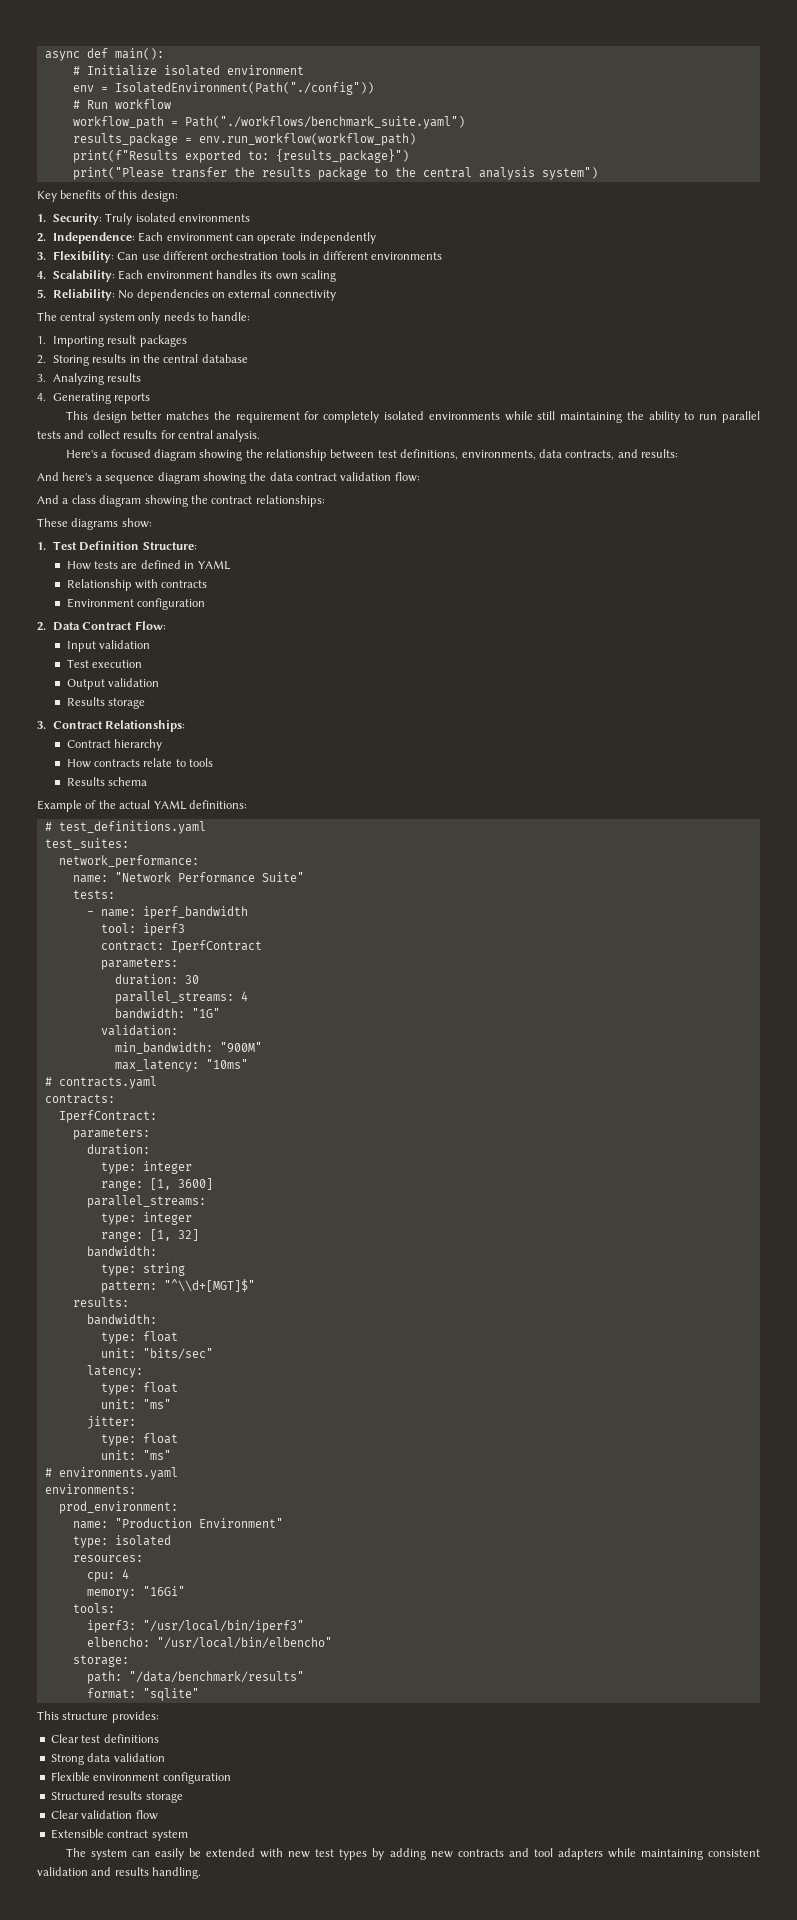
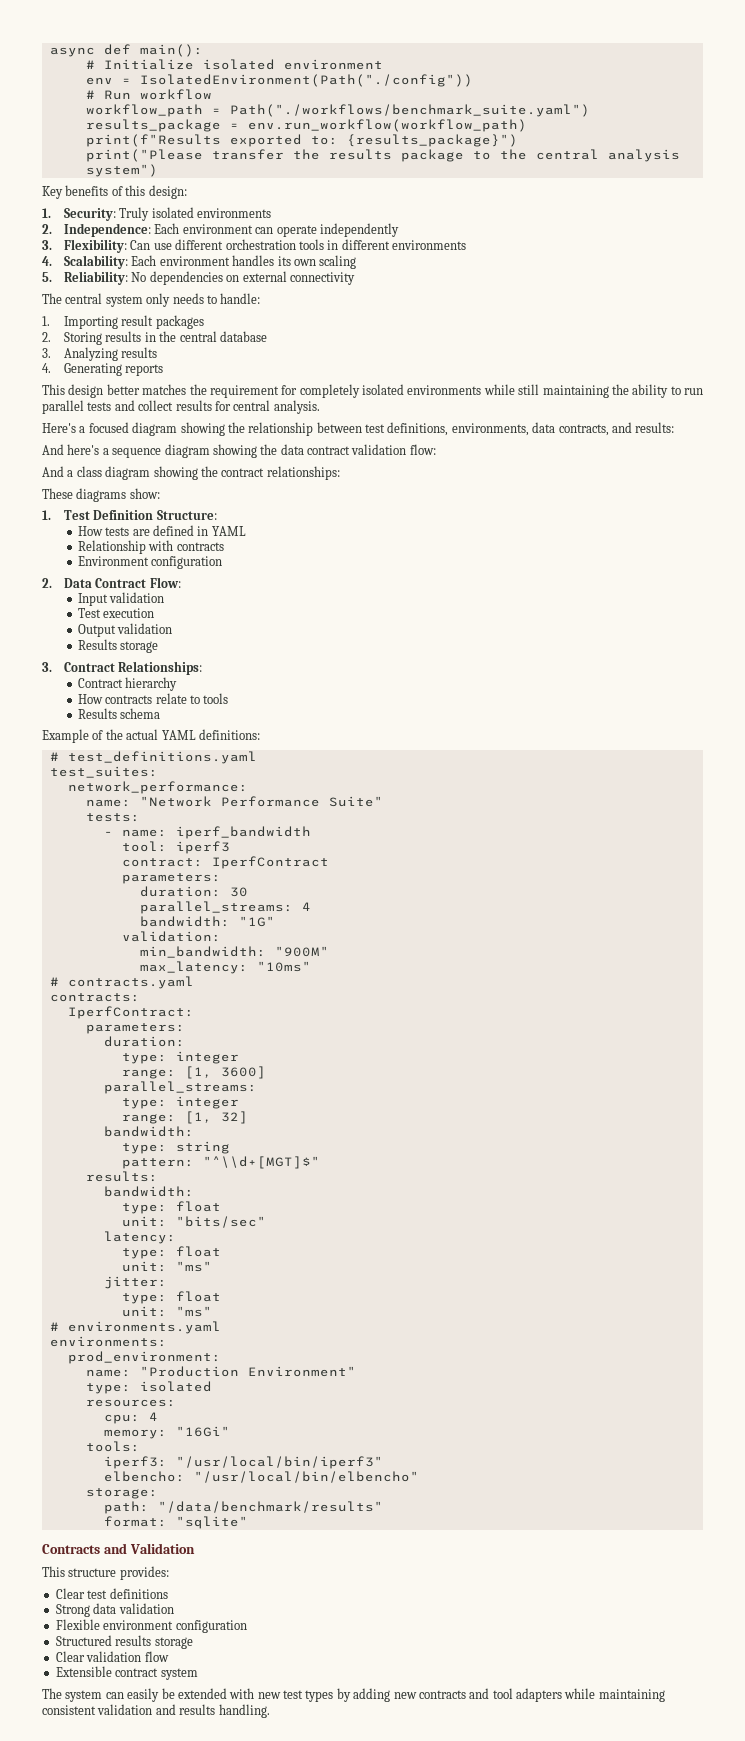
(199, 1694) none -> [42,1543,195,1554] // Contracts and Validation

